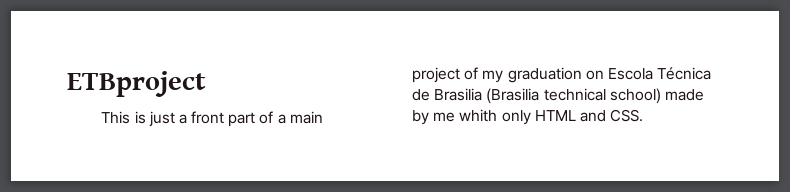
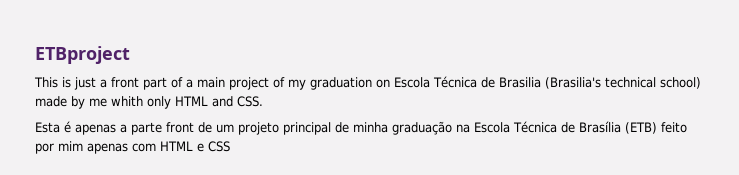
[486,88,540,104] (Brasilia -> [544,77,601,89] (Brasilia's
(644, 115) none -> [35,121,687,135] [35,141,230,154] // Esta é apenas a parte front de um projeto principal de minha graduação na Escola Técnica de Brasília (ETB) feito por mim apenas com HTML e CSS

